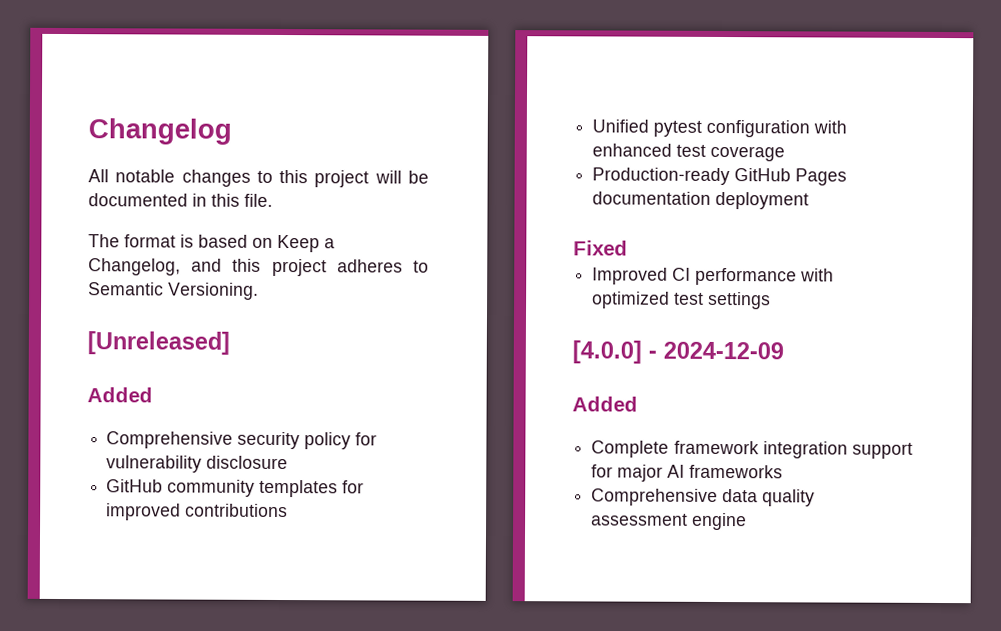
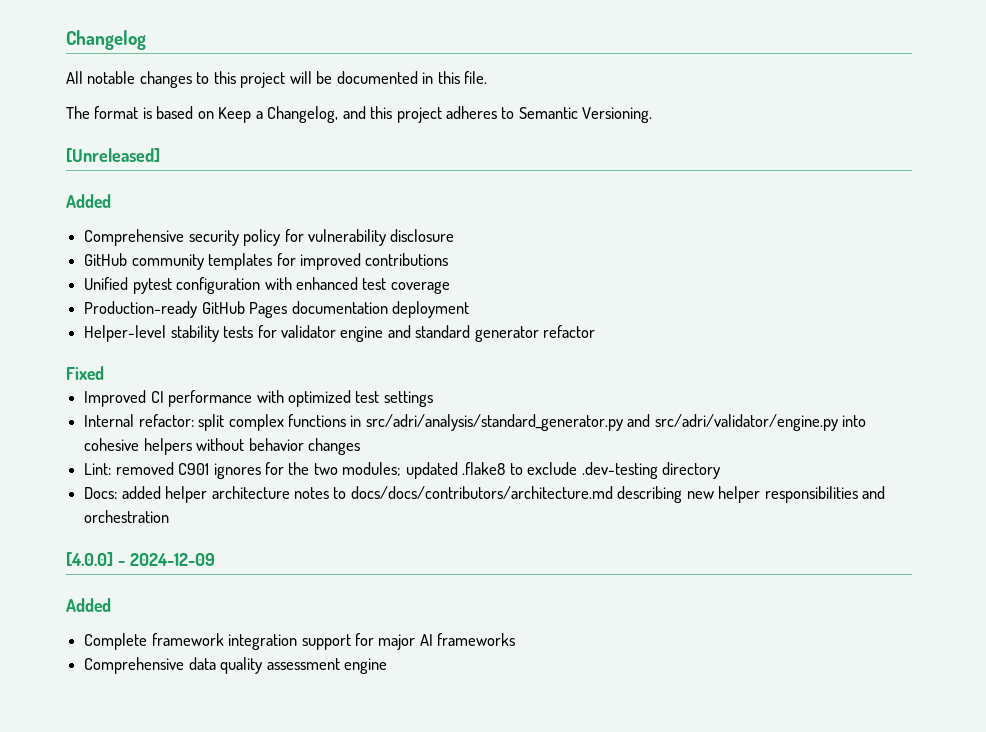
(810, 200) none -> [84,325,596,342] // Helper-level stability tests for validator engine and standard generator refactor
(772, 300) none -> [84,414,867,431] [84,438,360,455] [84,462,721,479] [84,486,886,503] [84,510,170,523] // Internal refactor: split complex functions in src/adri/analysis/standard_generator.py and src/adri/validator/engine.py into cohesive helpers without behavior changes // Lint: removed C901 ignores for the two modules; updated .flake8 to exclude .dev-testing directory // Docs: added helper architecture notes to docs/docs/contributors/architecture.md describing new helper responsibilities and orchestration

